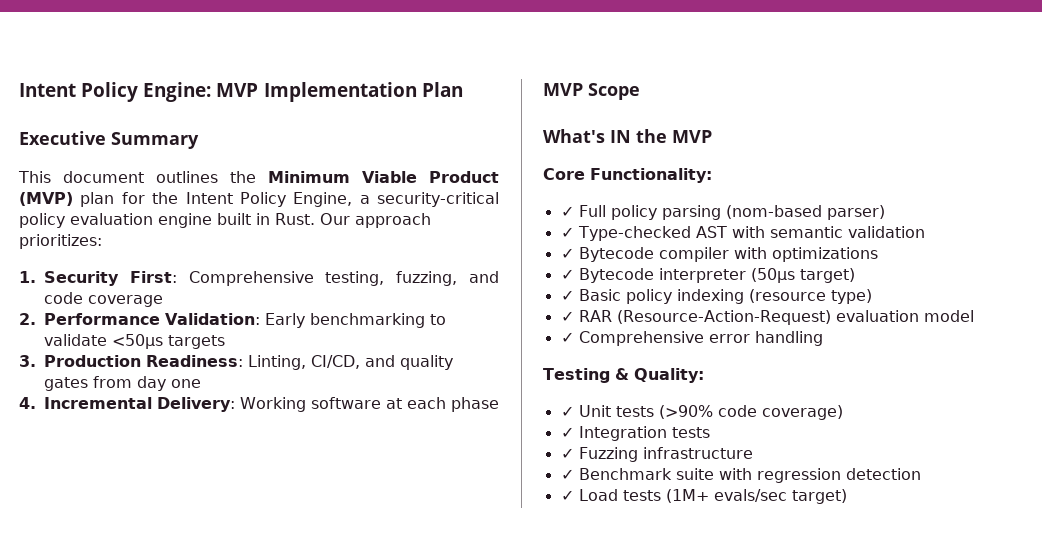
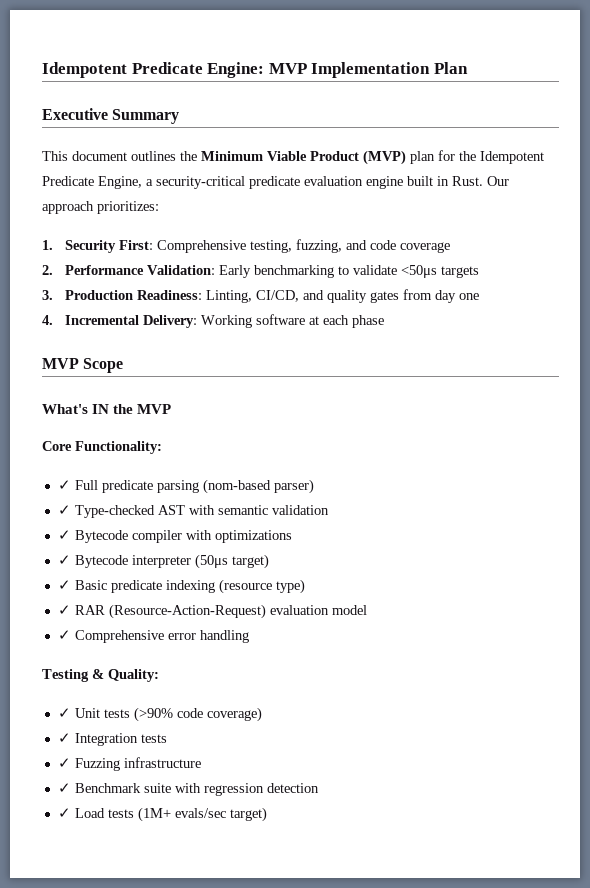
[19,82,139,102] Intent Policy -> [42,62,203,78] Idempotent Predicate
[185,192,286,207] Intent Policy -> [480,151,544,164] [42,176,94,186] Idempotent Predicate
[19,213,65,228] policy -> [249,176,300,189] predicate
[610,205,657,220] policy -> [101,480,153,493] predicate
[625,289,672,304] policy -> [110,580,162,593] predicate

